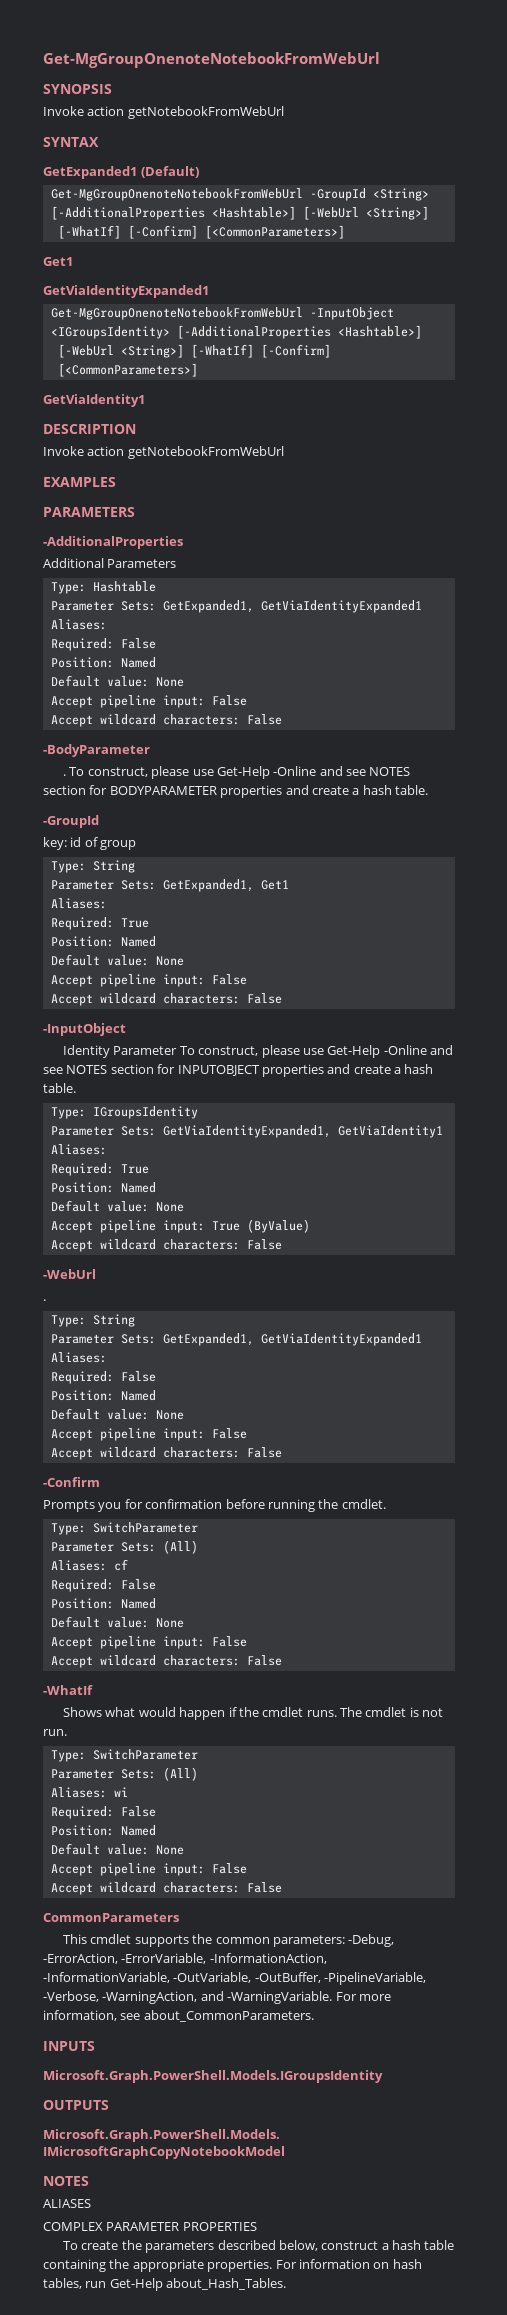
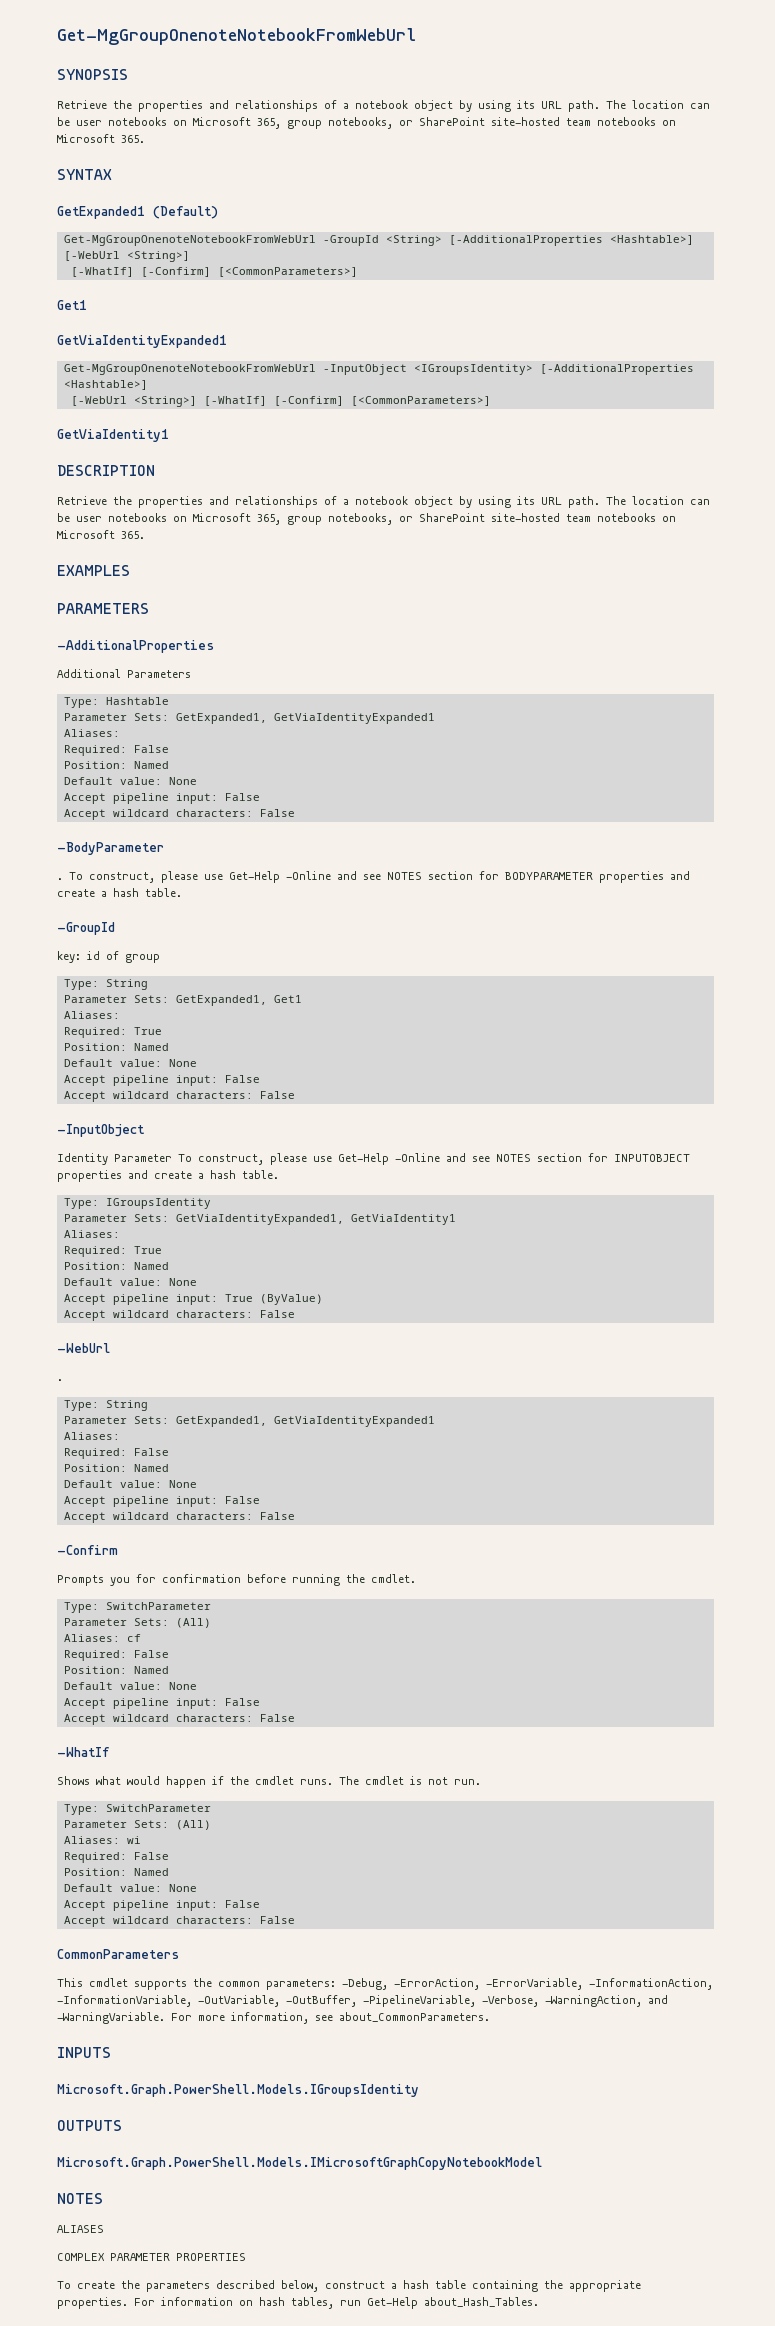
[43,106,284,119] Invoke action getNotebookFromWebUrl -> [57,100,710,112] [57,117,676,129] [57,134,145,143] Retrieve the properties and relationships of a notebook object by using its URL path. The location can be user notebooks on Microsoft 365, group notebooks, or SharePoint site-hosted team notebooks on Microsoft 365.
[43,446,284,459] Invoke action getNotebookFromWebUrl -> [57,496,710,508] [57,513,676,525] [57,530,145,539] Retrieve the properties and relationships of a notebook object by using its URL path. The location can be user notebooks on Microsoft 365, group notebooks, or SharePoint site-hosted team notebooks on Microsoft 365.

